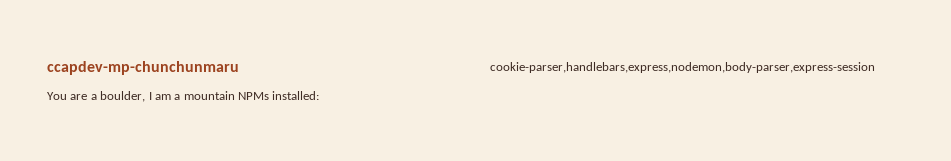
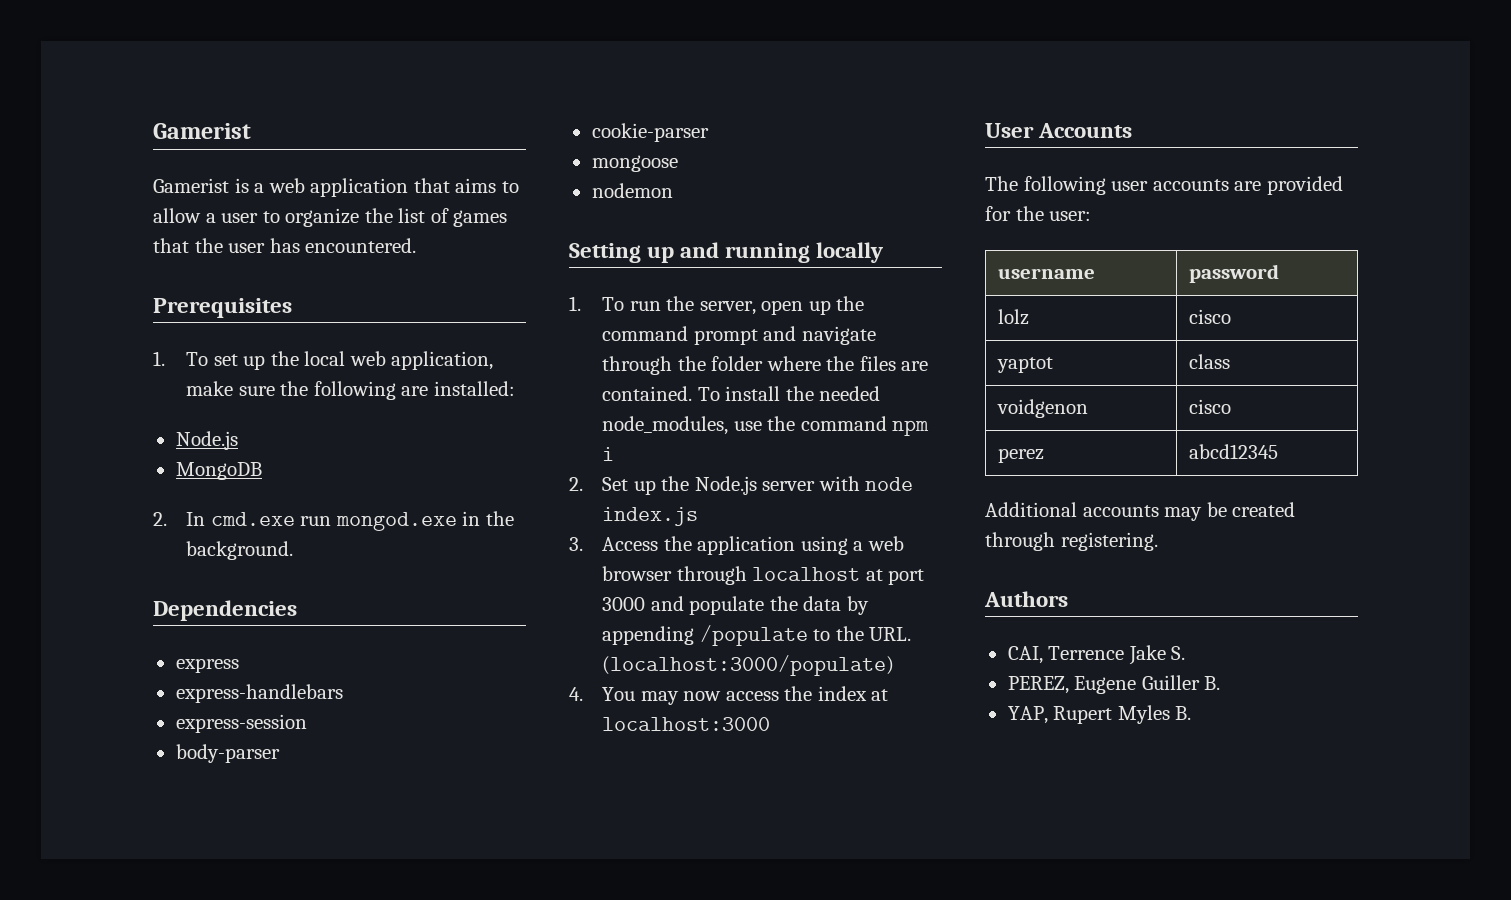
[47,61,239,75] [47,91,320,102] [490,62,875,73] ccapdev-mp-chunchunmaru // You are a boulder, I am a mountain NPMs installed: cookie-parser,handlebars,express,nodemon,body-parser,express-session -> [153,123,251,139] [153,178,519,197] [153,208,508,227] [153,238,417,253] [153,298,292,318] [153,351,494,370] [186,381,515,400] [175,431,238,450] [175,462,262,480] [153,511,514,531] [186,541,294,560] [153,600,297,621] [175,658,239,673] [175,684,343,703] [175,714,307,733] [175,744,280,763] [591,123,709,142] [591,155,678,172] [591,183,673,198] [569,242,884,263] [569,296,865,315] [602,326,876,345] [602,356,929,375] [602,386,881,401] [602,416,930,436] [602,447,615,461] [569,476,914,495] [602,507,699,526] [569,536,904,555] [602,566,925,585] [602,596,869,615] [602,625,912,646] [602,655,895,676] [569,686,889,705] [602,717,771,731] [985,123,1133,138] [985,176,1343,195] [985,206,1092,221] [998,268,1096,279] [1189,264,1280,283] [998,309,1030,325] [1189,309,1232,324] [997,357,1054,373] [1189,354,1231,369] [997,399,1089,418] [1189,399,1232,414] [998,448,1045,463] [1189,444,1279,459] [985,502,1296,521] [985,532,1158,551] [984,591,1068,607] [1007,645,1186,665] [1007,675,1221,694] [1007,705,1192,724] Gamerist // Gamerist is a web application that aims to allow a user to organize the list of games that the user has encountered. // Prerequisites // 1. To set up the local web application, make sure the following are installed: // Node.js // MongoDB // 2. In cmd.exe run mongod.exe in the background. // Dependencies // express // express-handlebars // express-session // body-parser // cookie-parser // mongoose // nodemon // Setting up and running locally // 1. To run the server, open up the command prompt and navigate through the folder where the files are contained. To install the needed node_modules, use the command npm i // 2. Set up the Node.js server with node index.js // 3. Access the application using a web browser through localhost at port 3000 and populate the data by appending /populate to the URL. (localhost:3000/populate) // 4. You may now access the index at localhost:3000 // User Accounts // The following user accounts are provided for the user: // username | password // lolz | cisco // yaptot | class // voidgenon | cisco // perez | abcd12345 // Additional accounts may be created through registering. // Authors // CAI, Terrence Jake S. // PEREZ, Eugene Guiller B. // YAP, Rupert Myles B.

